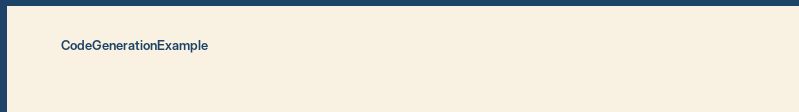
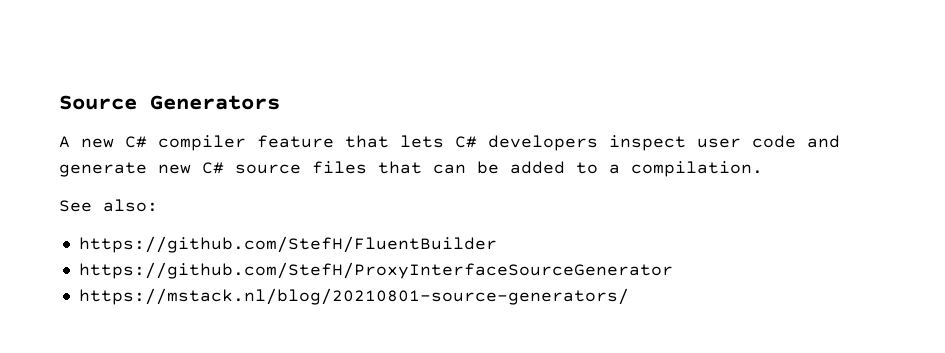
[61,40,208,53] CodeGenerationExample -> [59,95,280,110] [59,135,840,151] [59,161,763,177] [59,199,158,212] [78,236,497,253] [78,262,673,279] [78,288,629,305] Source Generators // A new C# compiler feature that lets C# developers inspect user code and generate new C# source files that can be added to a compilation. // See also: // https://github.com/StefH/FluentBuilder // https://github.com/StefH/ProxyInterfaceSourceGenerator // https://mstack.nl/blog/20210801-source-generators/

